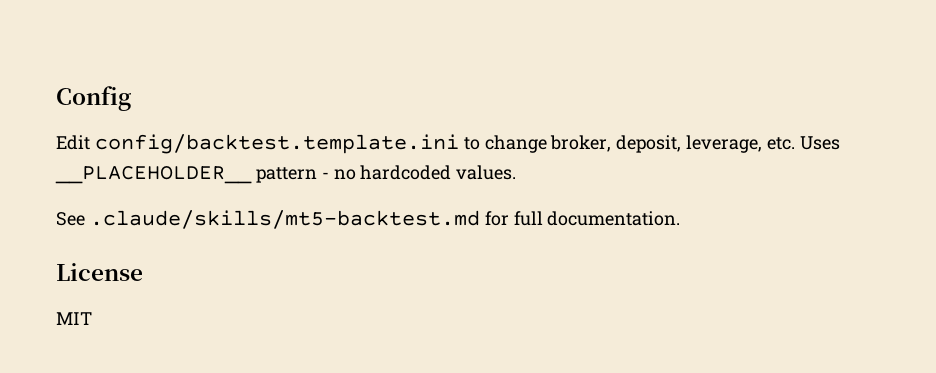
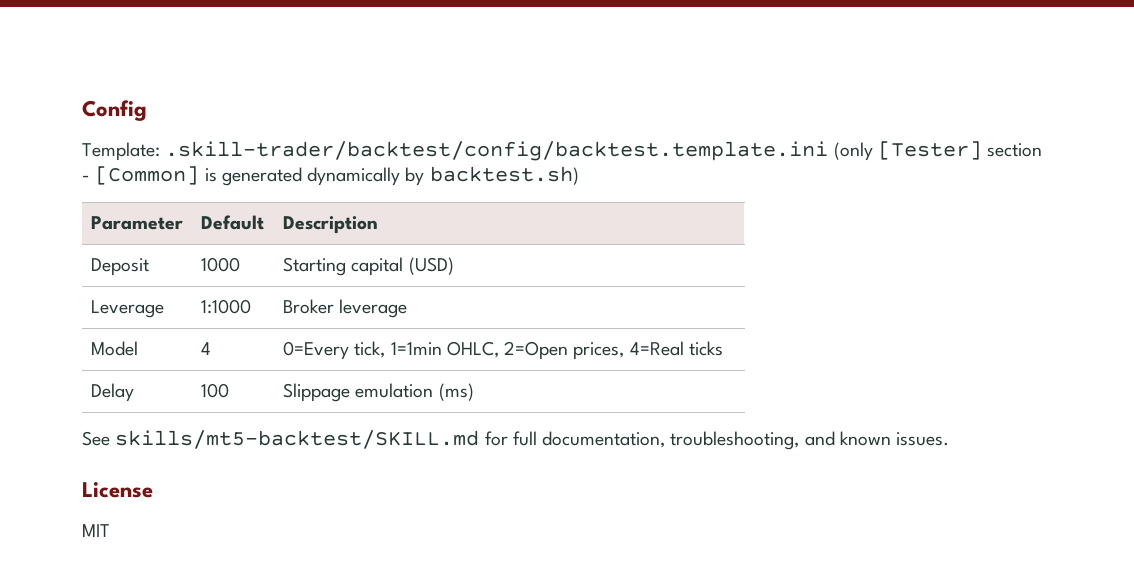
[56,134,840,154] [55,165,517,184] Edit config/backtest.template.ini to change broker, deposit, leverage, etc. Uses __PLACEHOLDER__ pattern - no hardcoded values. -> [82,141,1043,161] [82,166,579,186] [90,216,183,230] [200,215,264,230] [282,216,378,234] [90,258,149,276] [200,257,240,272] [282,257,454,276] [90,300,164,318] [200,299,251,314] [282,299,408,318] [90,341,138,356] [200,342,211,355] [282,341,723,360] [90,383,134,402] [200,383,229,398] [282,383,474,402] Template: .skill-trader/backtest/config/backtest.template.ini (only [Tester] section - [Common] is generated dynamically by backtest.sh) // Parameter | Default | Description // Deposit | 1000 | Starting capital (USD) // Leverage | 1:1000 | Broker leverage // Model | 4 | 0=Every tick, 1=1min OHLC, 2=Open prices, 4=Real ticks // Delay | 100 | Slippage emulation (ms)
[89,210,480,229] .claude/skills/mt5-backtest.md -> [115,430,480,449] skills/mt5-backtest/SKILL.md
[547,211,681,226] documentation. -> [542,431,950,450] documentation, troubleshooting, and known issues.

